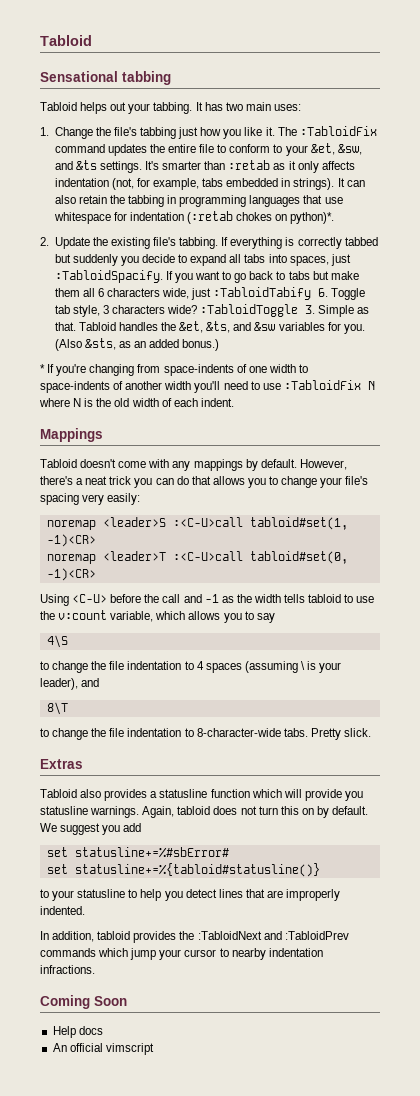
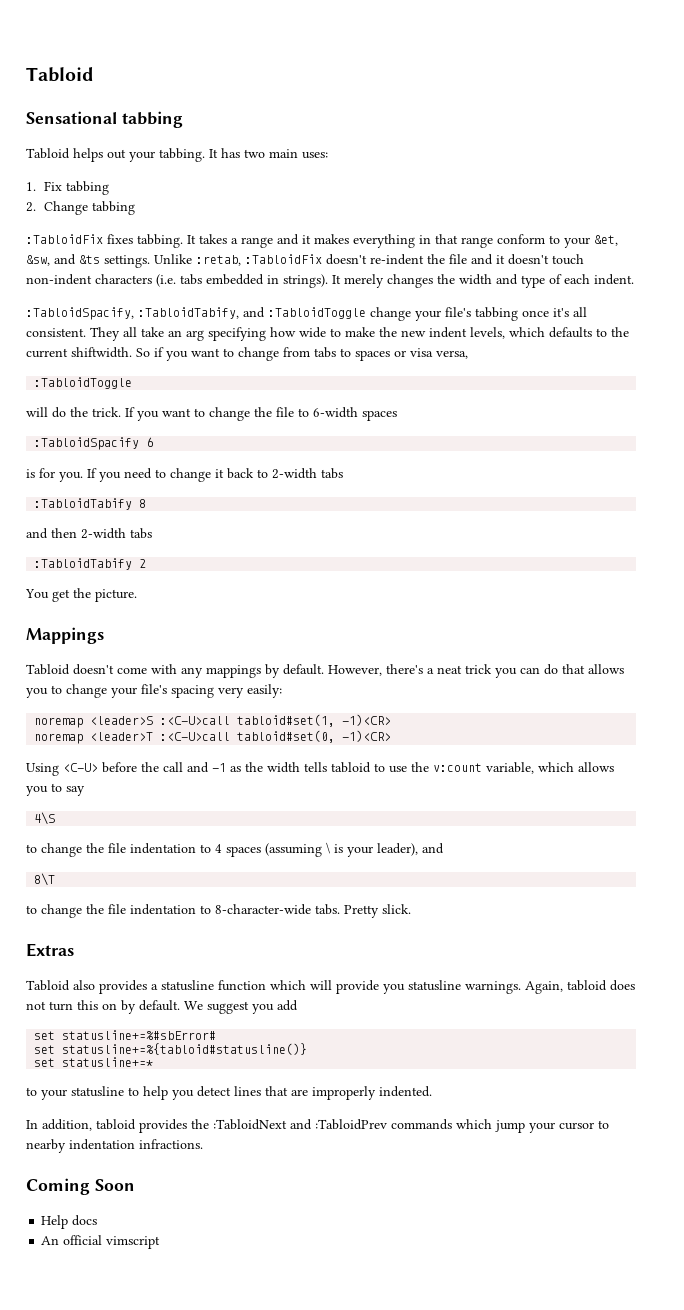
[54,126,377,139] [54,144,227,156] Change the file's tabbing just how you like it. The :TabloidFix command updates the entire file to -> [43,181,109,195] [26,201,135,215] [26,234,493,248] Fix tabbing // 2. Change tabbing // :TabloidFix fixes tabbing. It takes a range and it makes everything in that range
[145,160,355,173] [54,178,200,190] It's smarter than :retab as it only affects indentation (not, for example, -> [154,254,584,266] [26,274,176,287] Unlike :retab, :TabloidFix doesn't re-indent the file and it doesn't touch non-indent characters (i.e.
[346,180,365,187] [54,195,343,207] [53,211,335,224] [40,237,378,249] [54,254,351,266] [54,270,247,283] can also retain the tabbing in programming languages that use whitespace for indentation (:retab chokes on python)*. // 2. Update the existing file's tabbing. If everything is correctly tabbed but suddenly you decide to expand all tabs into spaces, just :TabloidSpacify. If you want to go -> [344,274,634,288] [26,307,587,321] [26,327,629,341] [26,347,468,361] [34,377,133,389] [26,407,397,421] [34,437,154,450] [26,468,224,482] merely changes the width and type of each indent. // :TabloidSpacify, :TabloidTabify, and :TabloidToggle change your file's tabbing once it's all consistent. They all take an arg specifying how wide to make the new indent levels, which defaults to the current shiftwidth. So if you want to change from tabs to spaces or visa versa, // :TabloidToggle // will do the trick. If you want to change the file to 6-width spaces // :TabloidSpacify 6 // is for you. If you need to change it
[288,271,359,280] [54,287,366,300] [54,304,370,317] [54,321,365,334] [54,338,220,351] [40,364,308,376] [40,380,375,393] [39,398,234,407] tabs but make them all 6 characters wide, just :TabloidTabify 6. Toggle tab style, 3 characters wide? :TabloidToggle 3. Simple as that. Tabloid handles the &et, &ts, and &sw variables for you. (Also &sts, as an added bonus.) // * If you're changing from space-indents of one width to space-indents of another width you'll need to use :TabloidFix N where N is the old width of each indent. -> [272,468,343,479] [34,498,147,510] [26,528,152,539] [34,558,147,570] [25,588,137,602] 2-width tabs // :TabloidTabify 8 // and then 2-width tabs // :TabloidTabify 2 // You get the picture.
(320, 870) none -> [34,1057,154,1067] // set statusline+=*

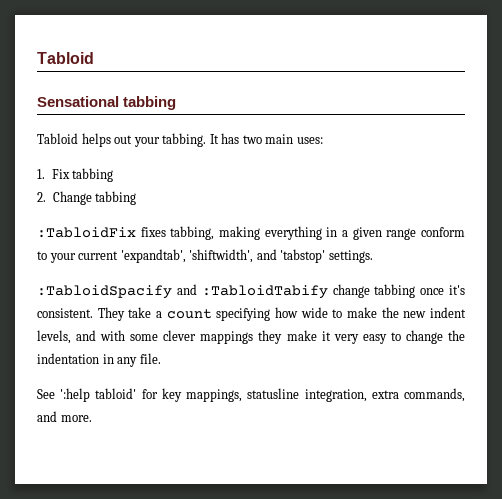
[137,234,618,248] [26,254,584,268] [26,274,634,288] [26,307,471,321] tabbing. It takes a range and it makes everything in that range conform to your &et, &sw, and &ts settings. Unlike :retab, :TabloidFix doesn't re-indent the file and it doesn't touch non-indent characters (i.e. tabs embedded in strings). It merely changes the width and type of each indent. // :TabloidSpacify, :TabloidTabify, and :TabloidToggle change your file's -> [170,226,466,240] [37,249,373,263] [37,284,370,299] tabbing, making everything in a given range conform to your current 'expandtab', 'shiftwidth', and 'tabstop' settings. // :TabloidSpacify and :TabloidTabify change
[573,307,587,317] all -> (465, 290) none
[123,327,204,341] all take an arg -> [128,307,212,319] take a count
[509,327,629,338] [26,347,468,361] [34,377,133,389] [26,407,397,421] [34,437,154,450] [26,468,343,482] [34,498,147,510] [26,528,152,539] [34,558,147,570] [25,588,137,602] [26,627,104,644] [26,664,624,678] [26,684,282,698] [34,714,392,728] [34,730,392,744] [26,762,614,776] [26,783,85,796] [34,812,56,825] [26,842,444,857] [34,873,56,886] [26,904,411,918] [26,943,74,957] [26,980,635,994] [26,1000,298,1014] [34,1030,217,1040] [34,1043,308,1055] [34,1057,154,1067] [26,1086,432,1100] [26,1119,609,1133] [26,1139,203,1153] [26,1178,135,1195] [41,1215,98,1229] [41,1235,161,1249] which defaults to the current shiftwidth. So if you want to change from tabs to spaces or visa versa, // :TabloidToggle // will do the trick. If you want to change the file to 6-width spaces // :TabloidSpacify 6 // is for you. If you need to change it back to 2-width tabs // :TabloidTabify 8 // and then 2-width tabs // :TabloidTabify 2 // You get the picture. // Mappings // Tabloid doesn't come with any mappings by default. However, there's a neat trick you can do that allows you to change your file's spacing very easily: // noremap <leader>S :<C-U>call tabloid#set(1, -1)<CR> // noremap <leader>T :<C-U>call tabloid#set(0, -1)<CR> // Using <C-U> before the call and -1 as the width tells tabloid to use the v:count variable, which allows you to say // 4\S // to change the file indentation to 4 spaces (assuming \ is your leader), and // 8\T // to change the file indentation to 8-character-wide tabs. Pretty slick. // Extras // Tabloid also provides a statusline function which will provide you statusline warnings. Again, tabloid does not turn this on by default. We suggest you add // set statusline+=%#sbError# // set statusline+=%{tabloid#statusline()} // set statusline+=* // to your statusline to help you detect lines that are improperly indented. // In addition, tabloid provides the :TabloidNext and :TabloidPrev commands which jump your cursor to nearby indentation infractions. // Coming Soon // Help docs // An official vimscript -> [76,330,466,344] [37,353,161,367] [37,388,465,402] [37,411,92,422] and with some clever mappings they make it very easy to change the indentation in any file. // See ':help tabloid' for key mappings, statusline integration, extra commands, and more.

